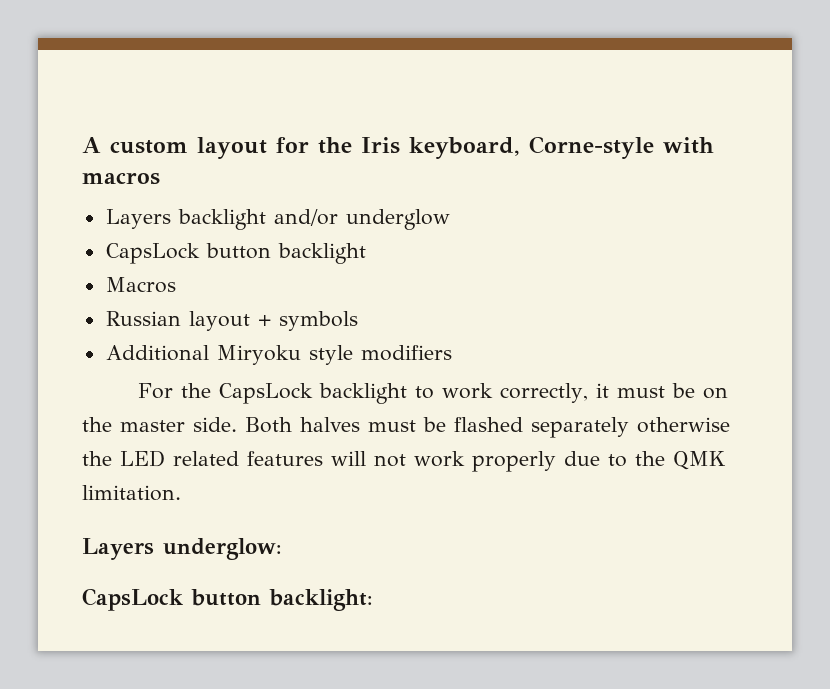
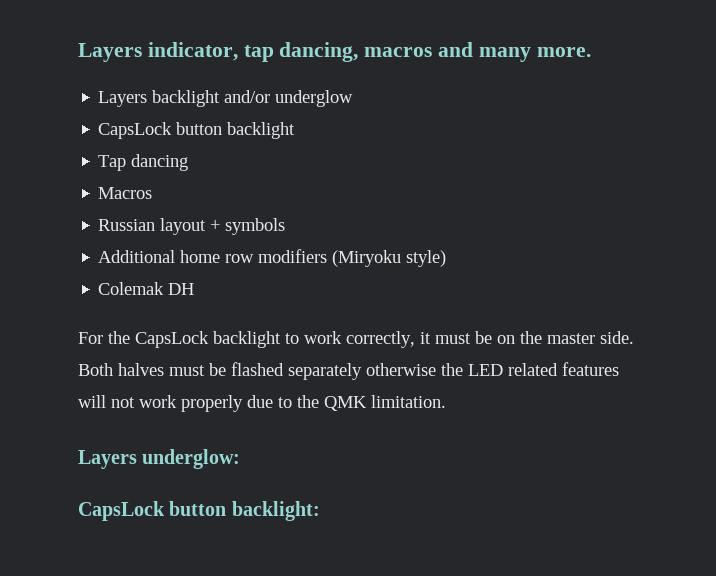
[82,136,714,159] [82,172,160,185] A custom layout for the Iris keyboard, Corne-style with macros -> [78,42,591,62] Layers indicator, tap dancing, macros and many more.
(366, 253) none -> [98,154,189,171] // Tap dancing
[216,345,353,365] Miryoku style -> [180,250,255,263] home row
(452, 353) none -> [332,250,447,267] [98,282,195,295] (Miryoku style) // Colemak DH

